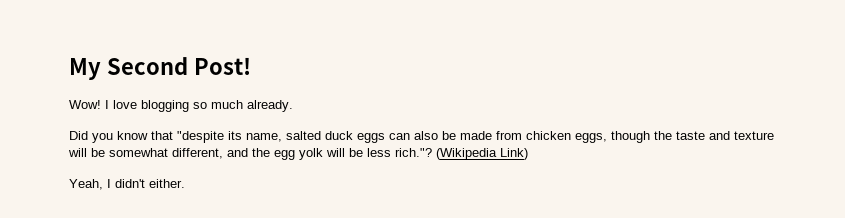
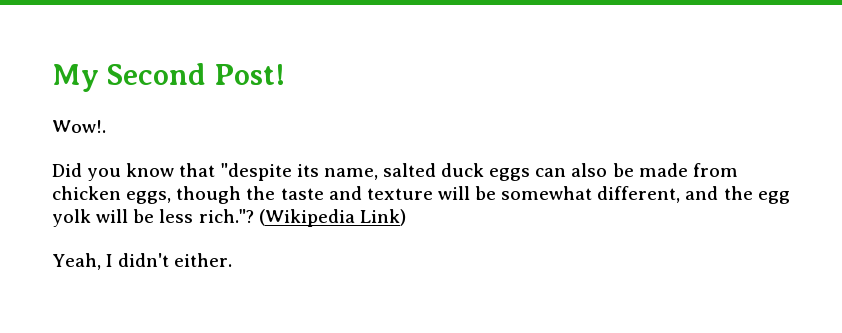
[69,100,293,112] Wow! I love blogging so much already. -> [52,120,106,133] Wow!.

